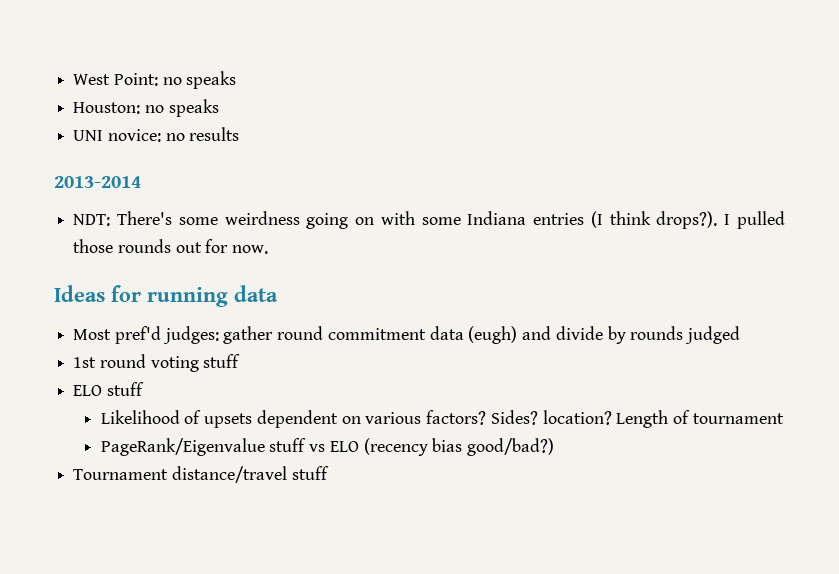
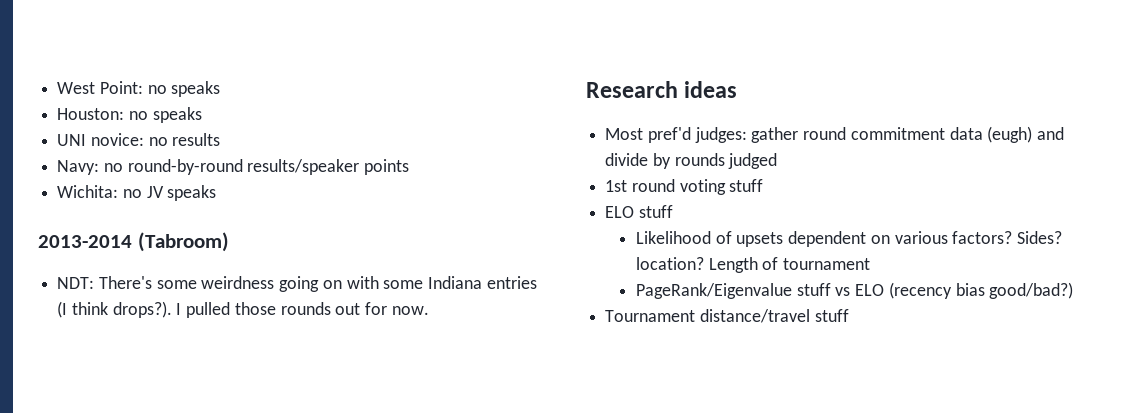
(240, 134) none -> [57,159,410,175] [57,185,217,201] // Navy: no round-by-round results/speaker points // Wichita: no JV speaks
(141, 182) none -> [137,232,229,252] (Tabroom)
[54,285,278,307] Ideas for running data -> [586,81,738,98] Research ideas

